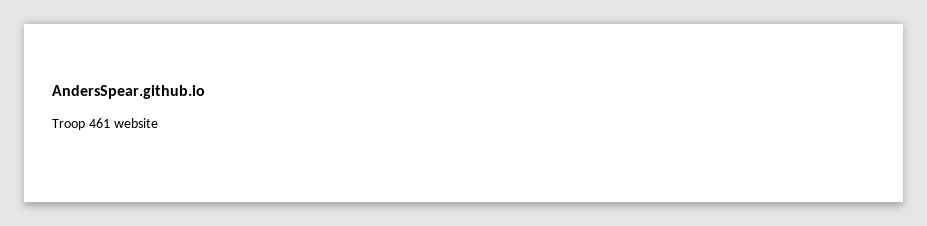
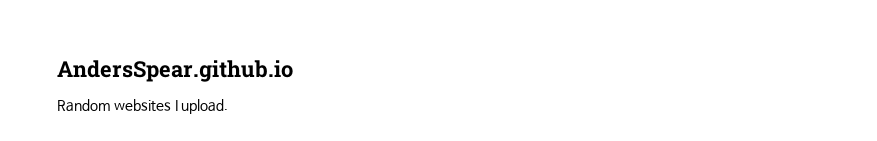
[52,118,158,130] Troop 461 website -> [57,99,229,114] Random websites I upload.

